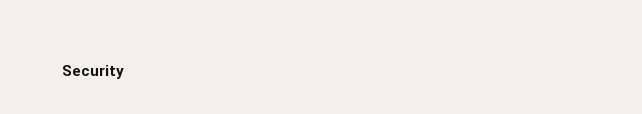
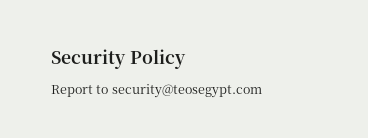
(124, 72) none -> [129,49,186,69] [51,84,262,98] Policy // Report to security@teosegypt.com

